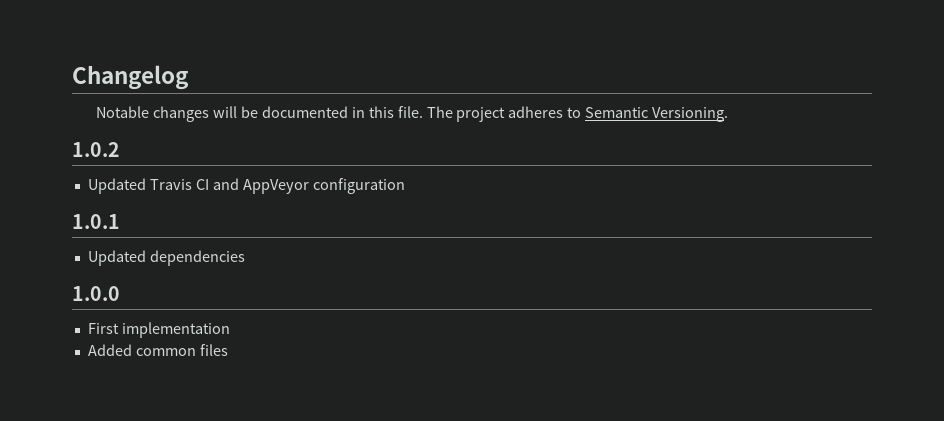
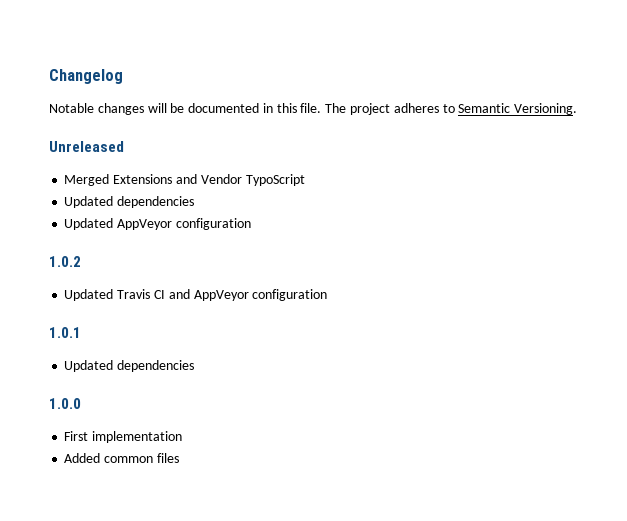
(729, 114) none -> [49,141,124,152] [64,174,305,186] [64,196,195,208] [64,218,251,230] // Unreleased // Merged Extensions and Vendor TypoScript // Updated dependencies // Updated AppVeyor configuration

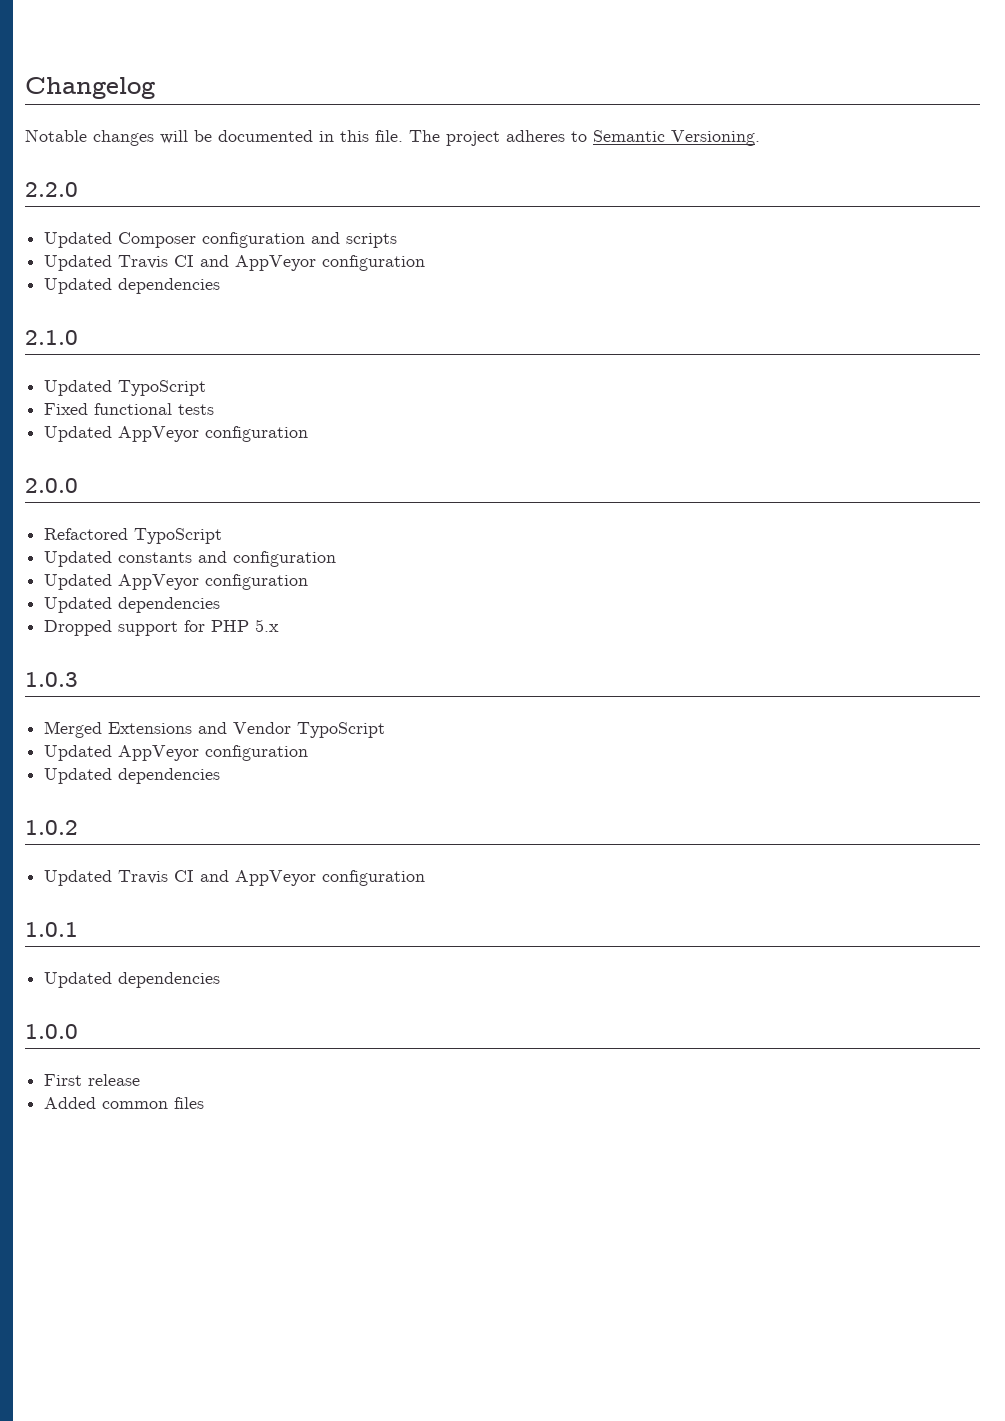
[49,141,124,152] Unreleased -> [25,182,78,197] [44,232,398,248] [44,255,426,271] [44,278,221,294] [25,330,78,345] [44,380,207,396] [44,403,215,415] [44,426,309,442] [25,478,78,493] [44,528,223,544] [44,551,337,567] [44,574,309,590] [44,597,221,613] [44,619,280,636] [25,672,78,687] 2.2.0 // Updated Composer configuration and scripts // Updated Travis CI and AppVeyor configuration // Updated dependencies // 2.1.0 // Updated TypoScript // Fixed functional tests // Updated AppVeyor configuration // 2.0.0 // Refactored TypoScript // Updated constants and configuration // Updated AppVeyor configuration // Updated dependencies // Dropped support for PHP 5.x // 1.0.3
[117,196,195,208] [64,218,251,230] dependencies // Updated AppVeyor configuration -> [118,745,309,761] [44,768,221,784] AppVeyor configuration // Updated dependencies
[92,431,183,443] implementation -> [88,1074,141,1086] release

